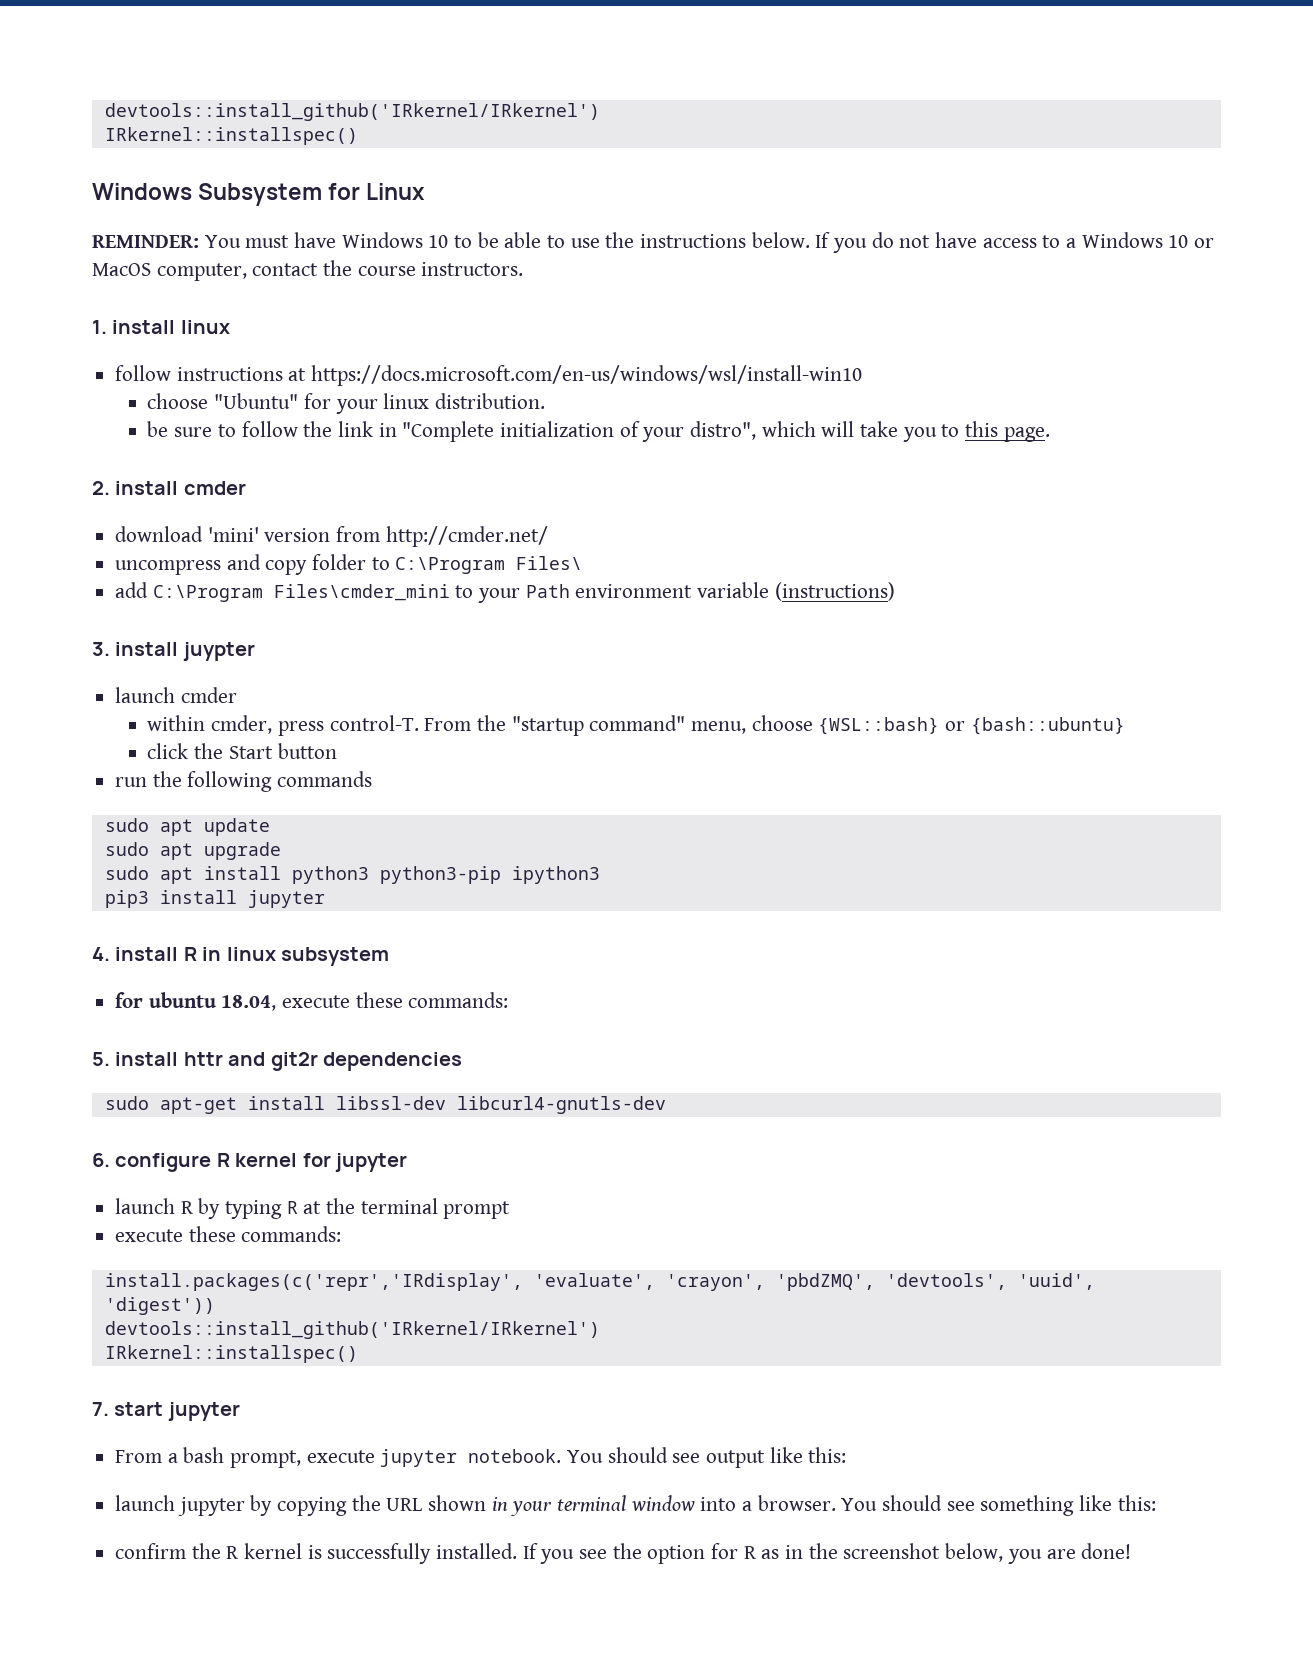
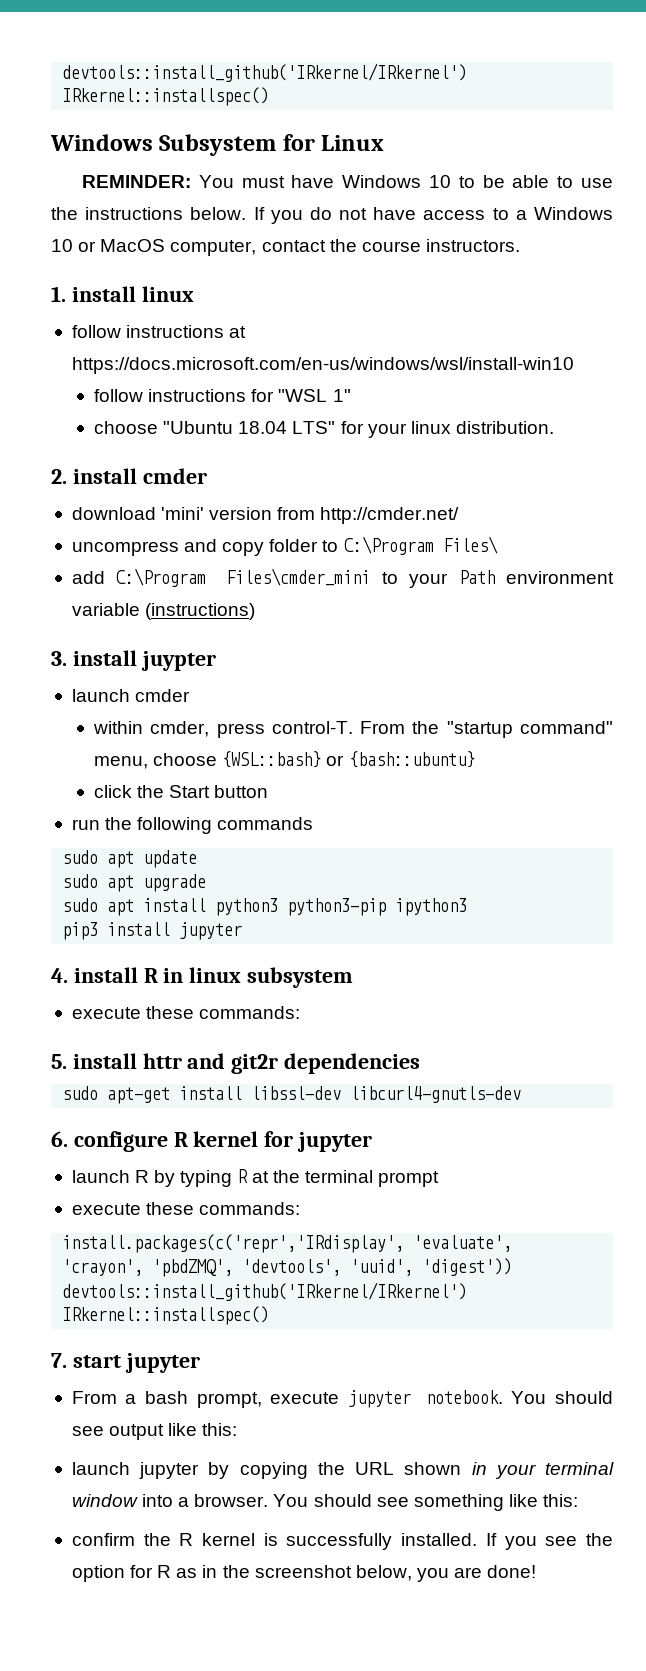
[147,393,545,414] [147,421,1050,442] choose "Ubuntu" for your linux distribution. // be sure to follow the link in "Complete initialization of your distro", which will take you to this page. -> [94,389,351,402] [94,421,554,438] follow instructions for "WSL 1" // choose "Ubuntu 18.04 LTS" for your linux distribution.
[115,992,277,1011] for ubuntu 18.04, -> (354, 977) none

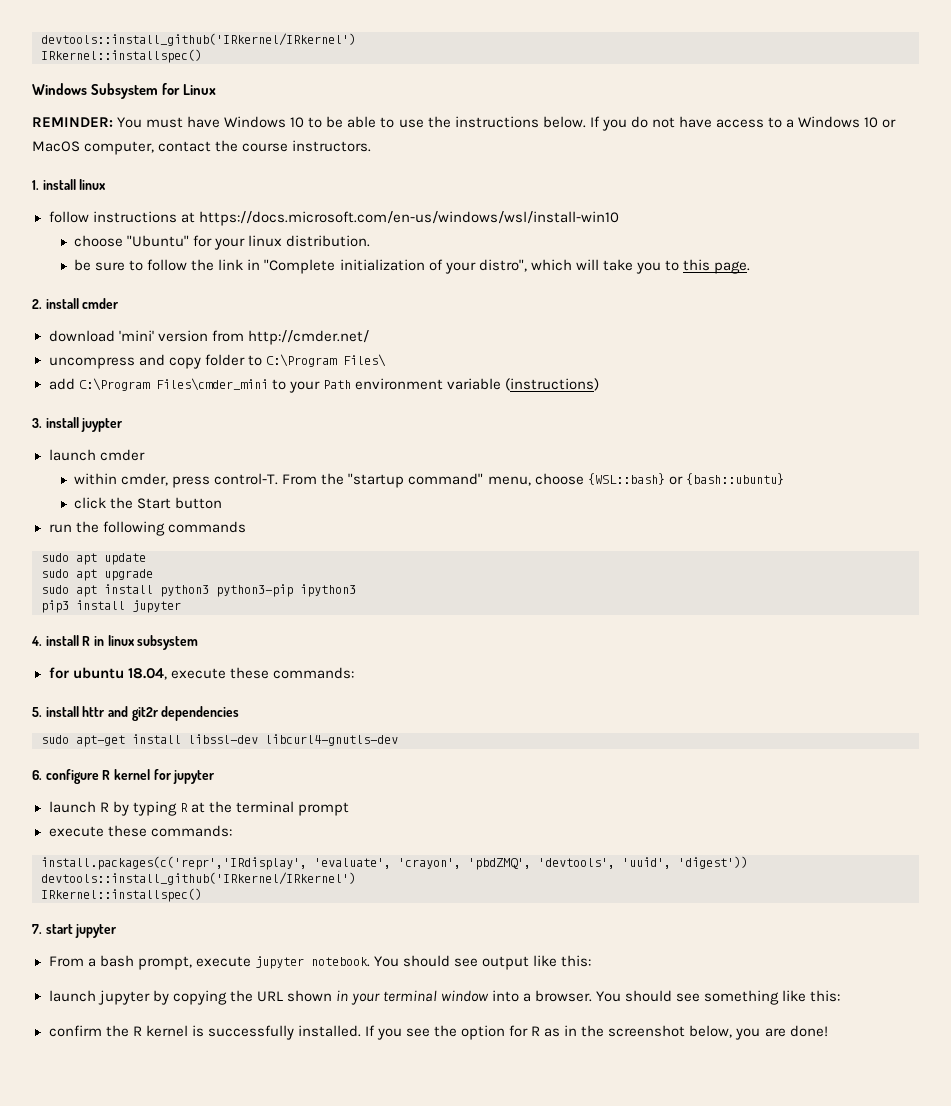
[94,389,351,402] [94,421,554,438] follow instructions for "WSL 1" // choose "Ubuntu 18.04 LTS" for your linux distribution. -> [74,235,371,250] [74,259,751,274] choose "Ubuntu" for your linux distribution. // be sure to follow the link in "Complete initialization of your distro", which will take you to this page.
(354, 977) none -> [48,667,167,680] for ubuntu 18.04,

